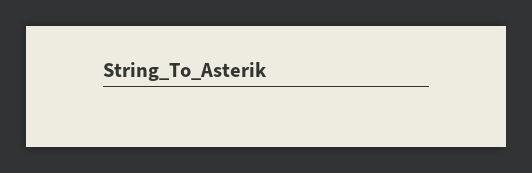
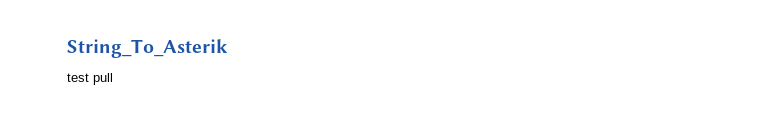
(267, 71) none -> [67,73,113,85] // test pull

